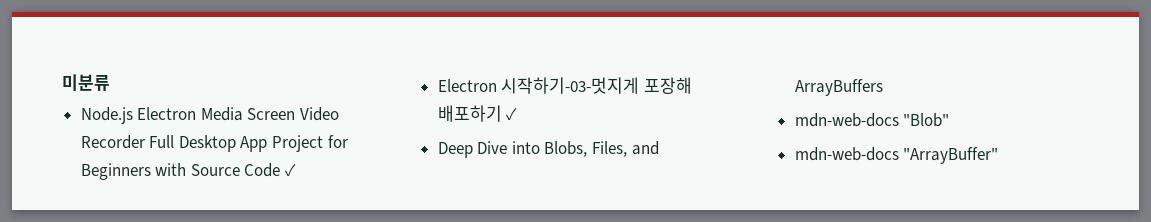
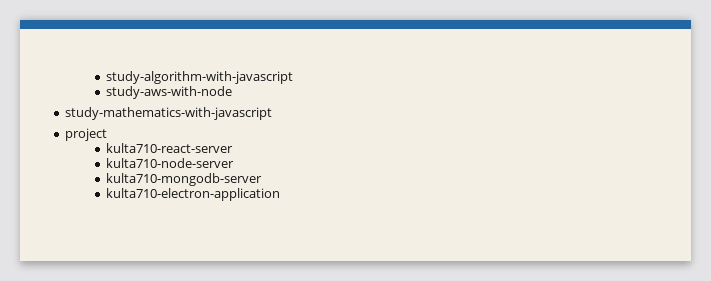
[62,74,110,91] [80,107,340,124] [80,135,348,152] [80,163,297,180] [437,77,692,94] [437,105,518,122] [437,141,659,158] [794,79,883,96] [794,113,950,127] [794,147,999,164] 미분류 // Node.js Electron Media Screen Video Recorder Full Desktop App Project for Beginners with Source Code ✓ // Electron 시작하기-03-멋지게 포장해 배포하기 ✓ // Deep Dive into Blobs, Files, and ArrayBuffers // mdn-web-docs "Blob" // mdn-web-docs "ArrayBuffer" -> [106,71,294,84] [106,86,233,99] [64,107,272,120] [64,128,107,141] [106,143,234,153] [106,158,235,168] [106,173,263,186] [106,188,281,201] study-algorithm-with-javascript // study-aws-with-node // study-mathematics-with-javascript // project // kulta710-react-server // kulta710-node-server // kulta710-mongodb-server // kulta710-electron-application

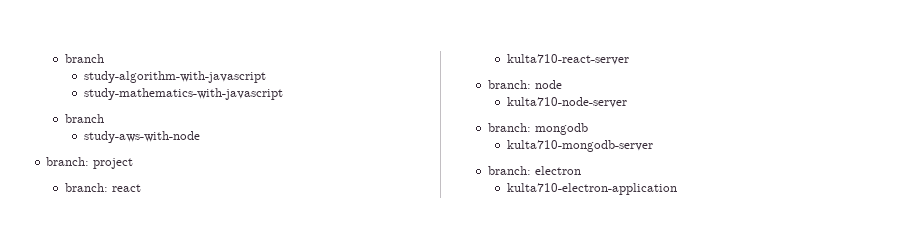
(106, 77) none -> [64,54,104,63] branch //
(294, 77) none -> [83,88,283,100] [64,114,104,123] // study-mathematics-with-javascript // branch
[64,107,272,120] [64,128,107,141] study-mathematics-with-javascript // project -> [46,157,134,169] [64,183,141,192] branch: project // branch: react
(234, 148) none -> [487,80,562,89] // branch: node
(235, 163) none -> [487,123,588,135] // branch: mongodb
(263, 179) none -> [487,166,581,175] // branch: electron

